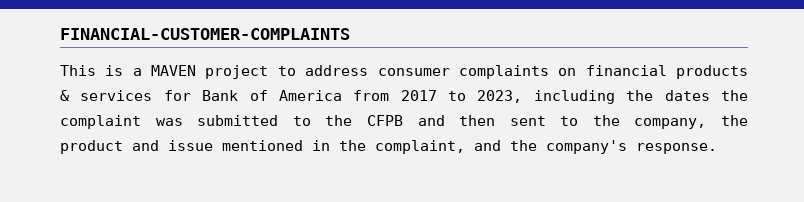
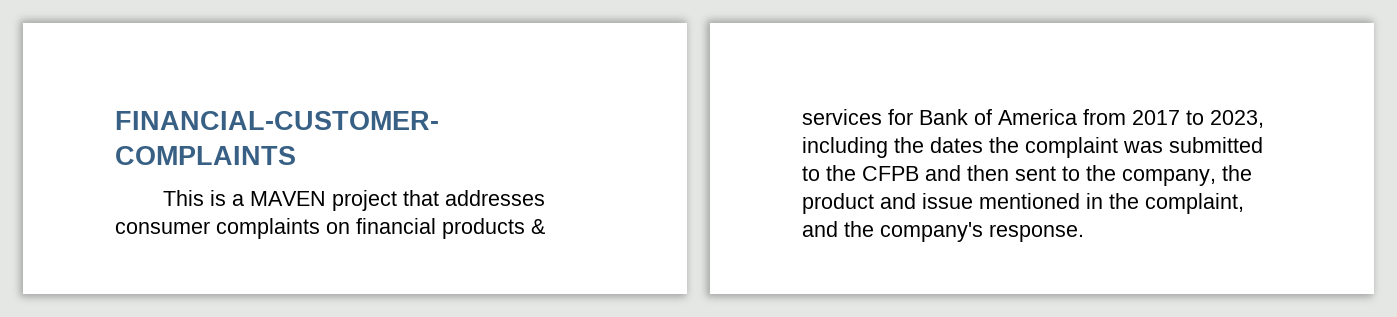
[277,65,369,76] to address -> [402,190,545,206] that addresses

